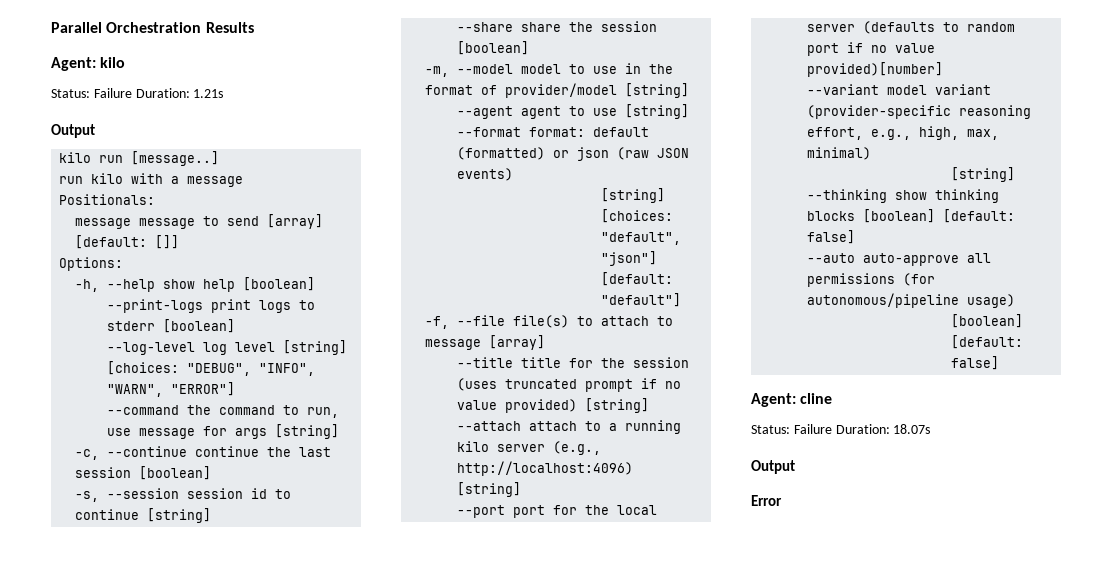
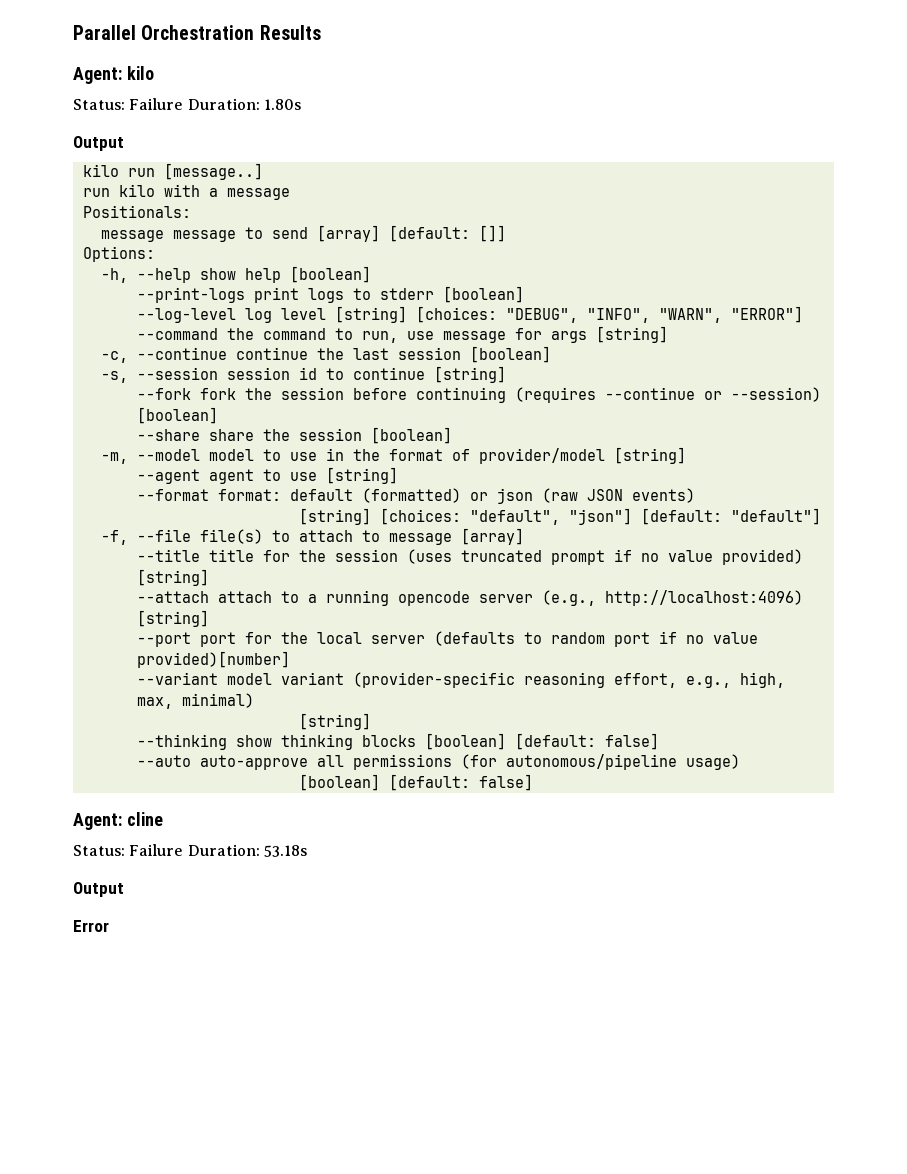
[193,89,224,98] 1.21s -> [263,99,301,110] 1.80s
(212, 515) none -> [136,387,821,403] [136,407,218,424] // --fork fork the session before continuing (requires --continue or --session) [boolean]
[457,441,490,452] kilo -> [397,591,470,606] opencode
[893,424,931,434] 18.07s -> [263,845,307,857] 53.18s

